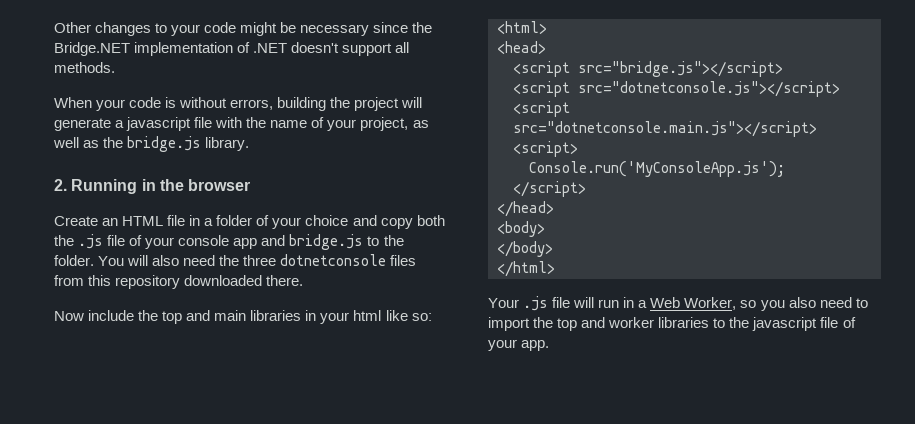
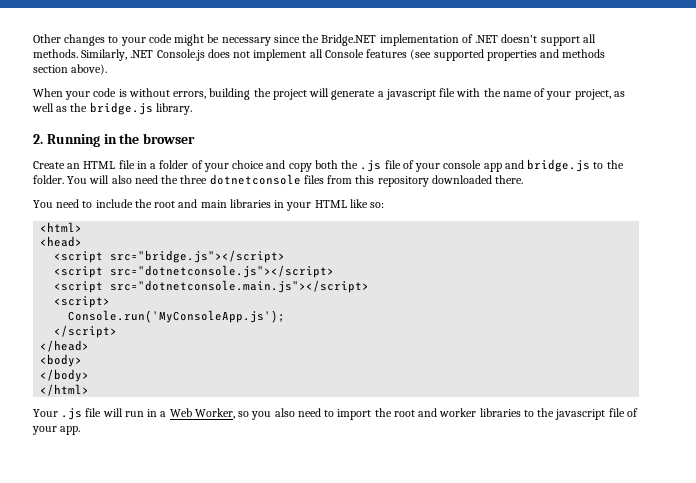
(115, 67) none -> [81,49,606,61] [33,64,108,75] Similarly, .NET Console.js does not implement all Console features (see supported properties and methods section above).
[54,311,84,321] Now -> [33,199,93,208] You need to
[162,311,183,324] top -> [154,201,176,208] root
[353,310,382,321] html -> [314,200,347,208] HTML
[557,318,578,331] top -> [393,410,415,417] root

